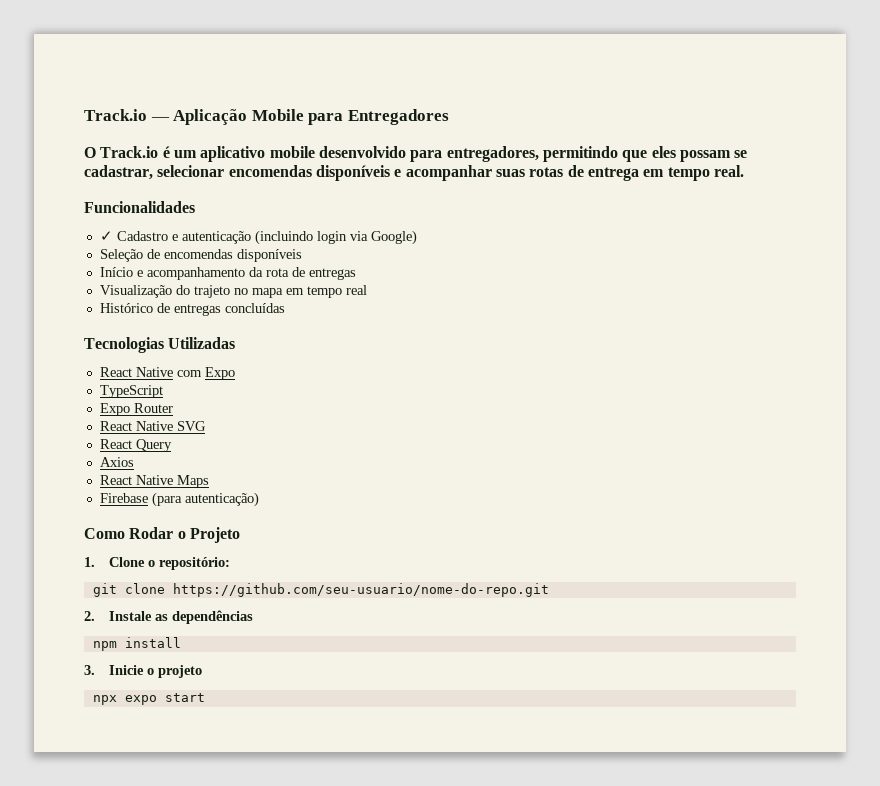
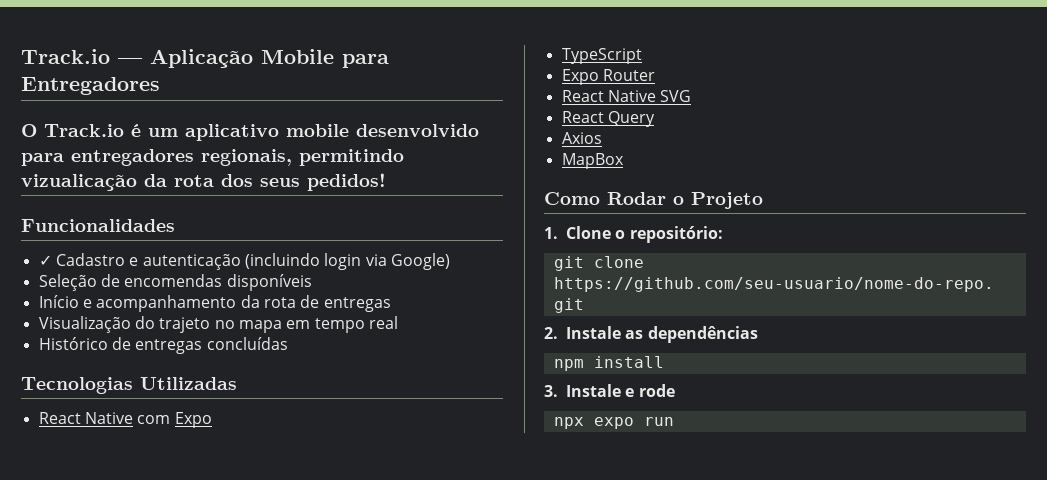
[446,146,748,162] [84,165,744,181] entregadores, permitindo que eles possam se cadastrar, selecionar encomendas disponíveis e acompanhar suas rotas de entrega em tempo real. -> [71,149,404,166] [21,173,386,191] entregadores regionais, permitindo vizualicação da rota dos seus pedidos!
[99,475,209,488] [99,492,259,507] React Native Maps // Firebase (para autenticação) -> [561,153,624,169] MapBox
[109,665,203,678] Inicie o projeto -> [566,384,675,397] Instale e rode
[164,693,205,702] start -> [643,417,674,426] run

